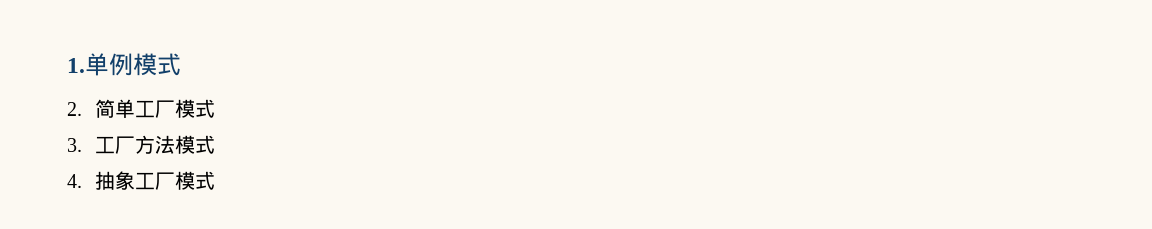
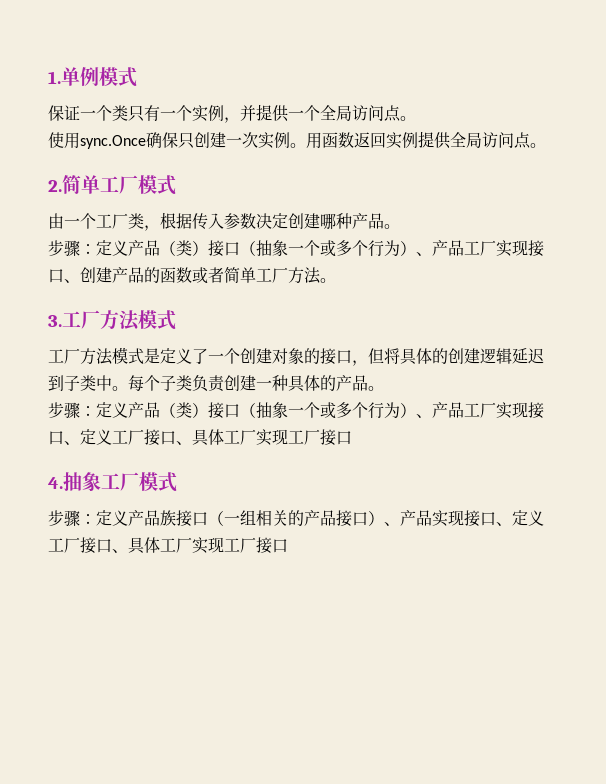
[67,99,215,118] [67,135,215,154] [67,171,215,190] 2.简单工厂模式 // 3.工厂方法模式 // 4.抽象工厂模式 -> [48,104,416,123] [48,131,546,149] [48,175,176,195] [48,212,400,231] [48,240,544,257] [48,267,336,284] [48,310,176,331] [48,347,544,366] [48,375,384,392] [48,402,544,419] [48,429,352,446] [48,472,177,492] [48,510,544,527] [48,537,288,554] 保证一个类只有一个实例，并提供一个全局访问点。 // 使用sync.Once确保只创建一次实例。用函数返回实例提供全局访问点。 // 2.简单工厂模式 // 由一个工厂类，根据传入参数决定创建哪种产品。 // 步骤：定义产品（类）接口（抽象一个或多个行为）、产品工厂实现接口、创建产品的函数或者简单工厂方法。 // 3.工厂方法模式 // 工厂方法模式是定义了一个创建对象的接口，但将具体的创建逻辑延迟到子类中。每个子类负责创建一种具体的产品。 // 步骤：定义产品（类）接口（抽象一个或多个行为）、产品工厂实现接口、定义工厂接口、具体工厂实现工厂接口 // 4.抽象工厂模式 // 步骤：定义产品族接口（一组相关的产品接口）、产品实现接口、定义工厂接口、具体工厂实现工厂接口

